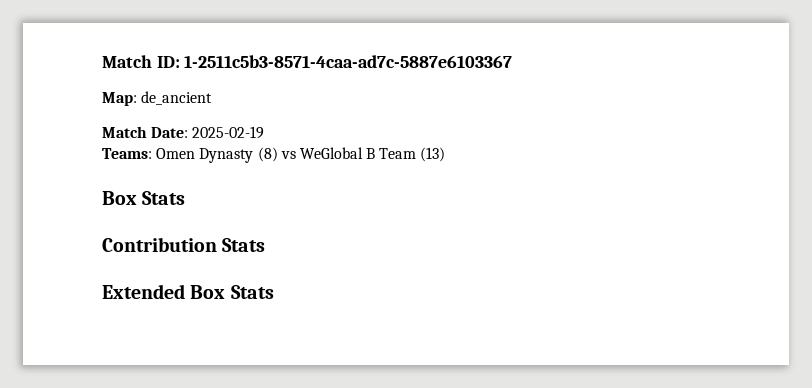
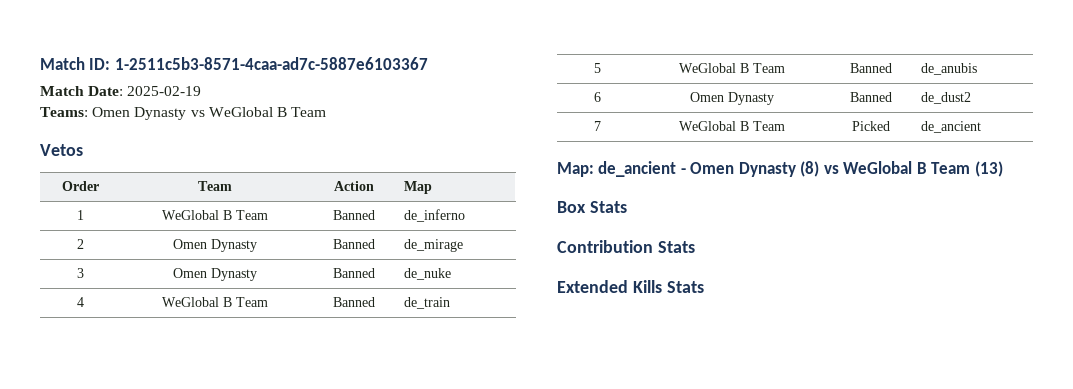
[102,91,213,106] // Map: de_ancient -> (428, 63) none
(254, 155) none -> [190,107,327,117] [40,144,83,156] [61,181,99,191] [198,181,232,191] [334,181,374,191] [403,181,432,194] [76,210,84,220] [162,210,268,220] [333,210,375,220] [403,209,465,222] [76,239,84,249] [173,239,257,252] [333,239,375,249] [403,239,463,252] [76,268,84,278] [173,268,257,281] [333,268,375,278] [403,268,451,280] [76,297,84,307] [162,297,268,307] [333,297,375,307] [403,297,450,309] [593,63,601,73] [679,63,785,73] [850,63,892,73] [920,63,977,75] [593,92,601,102] [690,92,774,105] [850,92,892,102] [920,92,971,104] [593,121,601,131] [679,121,785,131] [852,121,890,131] [920,121,981,133] [557,161,796,177] vs WeGlobal B Team // Vetos // Order | Team | Action | Map // 1 | WeGlobal B Team | Banned | de_inferno // 2 | Omen Dynasty | Banned | de_mirage // 3 | Omen Dynasty | Banned | de_nuke // 4 | WeGlobal B Team | Banned | de_train // 5 | WeGlobal B Team | Banned | de_anubis // 6 | Omen Dynasty | Banned | de_dust2 // 7 | WeGlobal B Team | Picked | de_ancient // Map: de_ancient - Omen Dynasty
[190,285,226,299] Box -> [632,280,662,293] Kills

